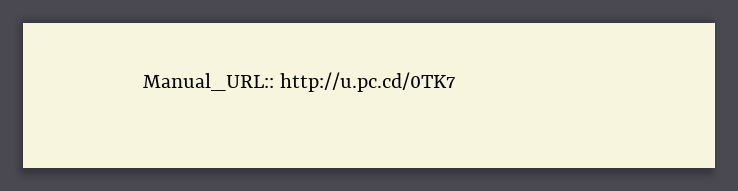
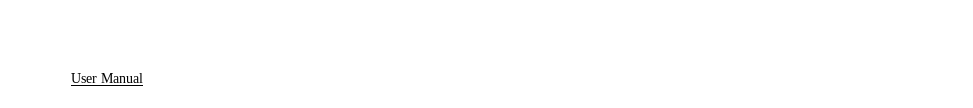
[143,72,456,92] Manual_URL:: http://u.pc.cd/0TK7 -> [71,73,143,83] User Manual

